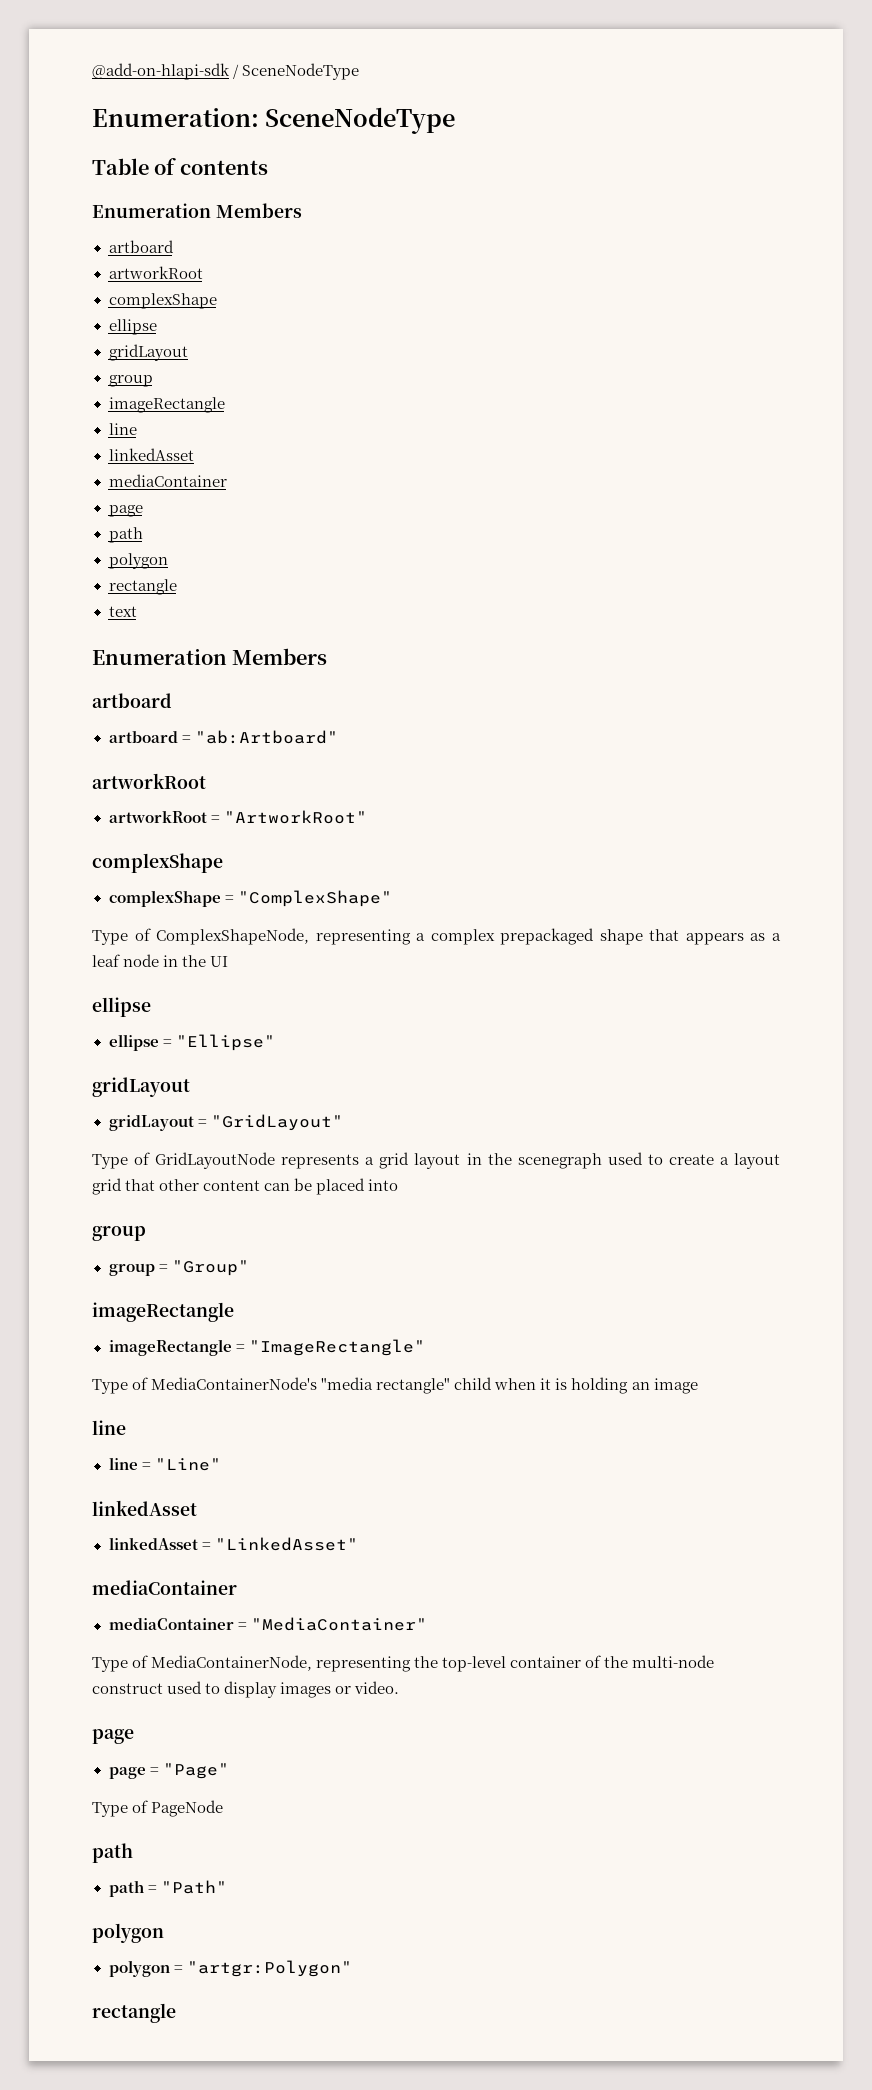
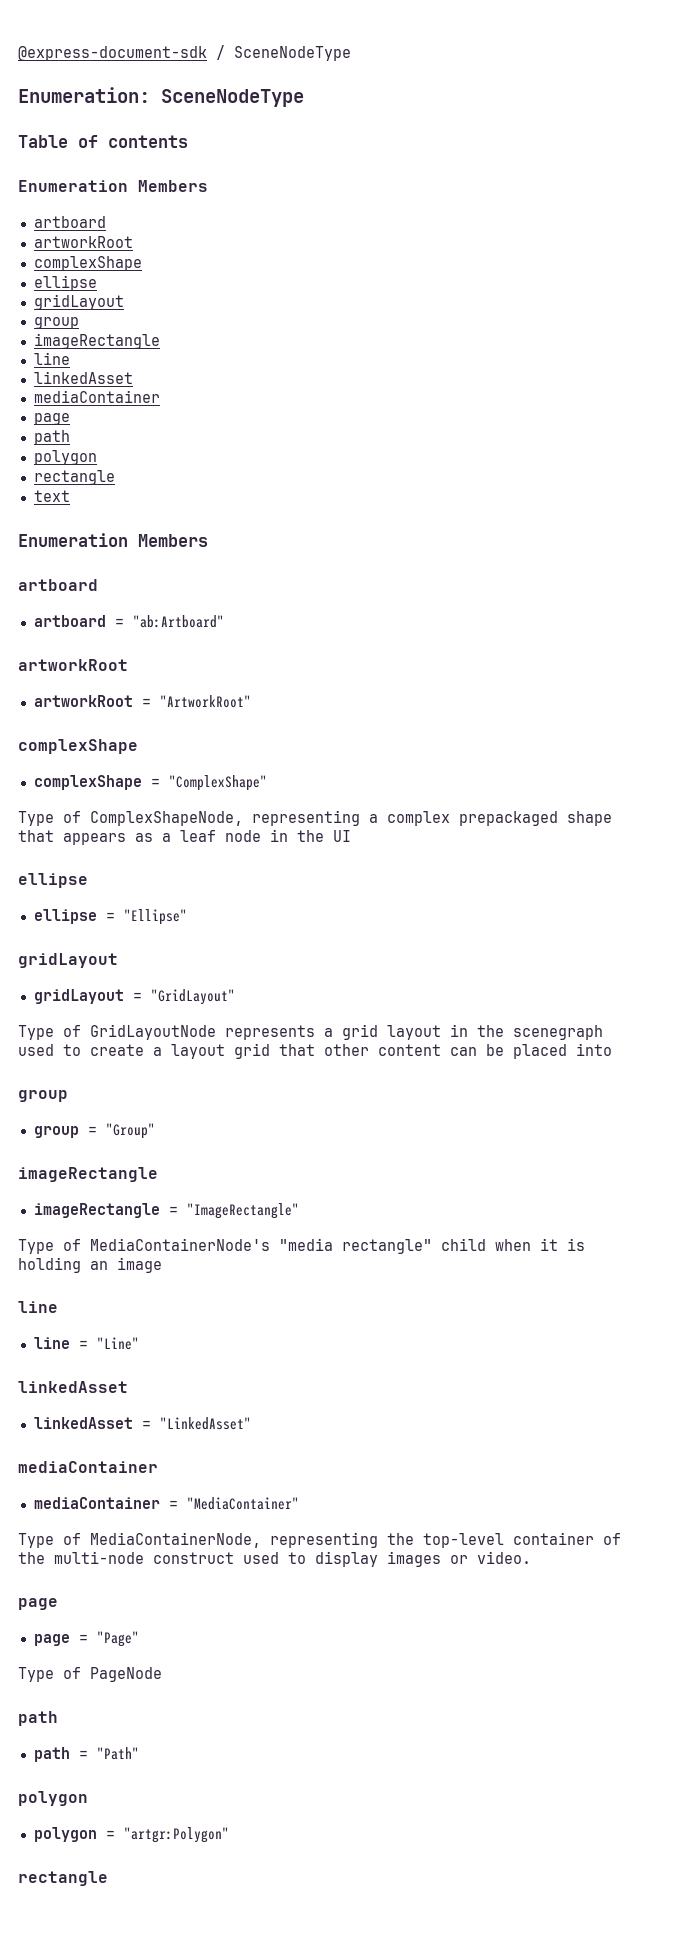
[92,63,230,80] @add-on-hlapi-sdk -> [18,46,207,61] @express-document-sdk

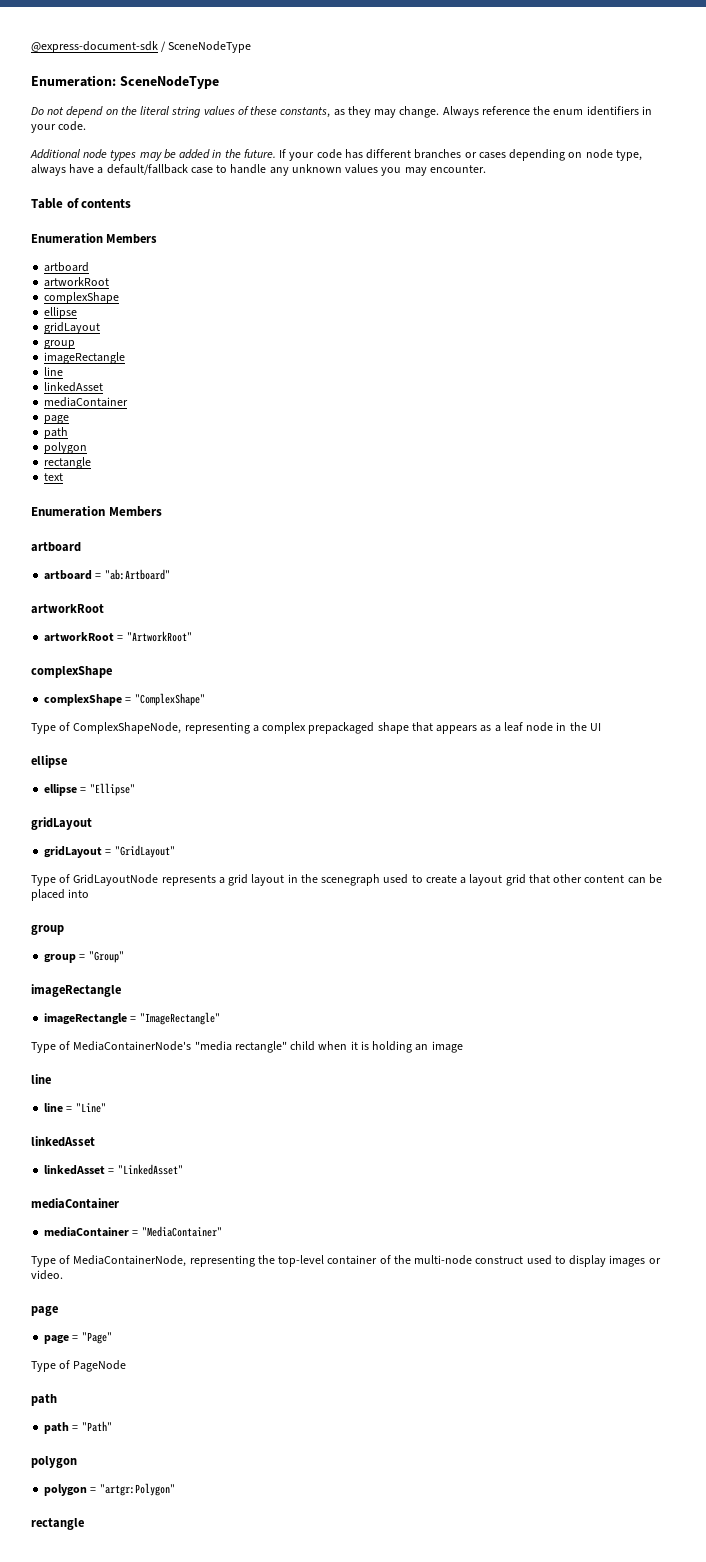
(304, 98) none -> [31,106,652,118] [31,121,87,133] [30,149,642,161] [31,164,486,176] // Do not depend on the literal string values of these constants, as they may change. Always reference the enum identifiers in your code. // Additional node types may be added in the future. If your code has different branches or cases depending on node type, always have a default/fallback case to handle any unknown values you may encounter.

